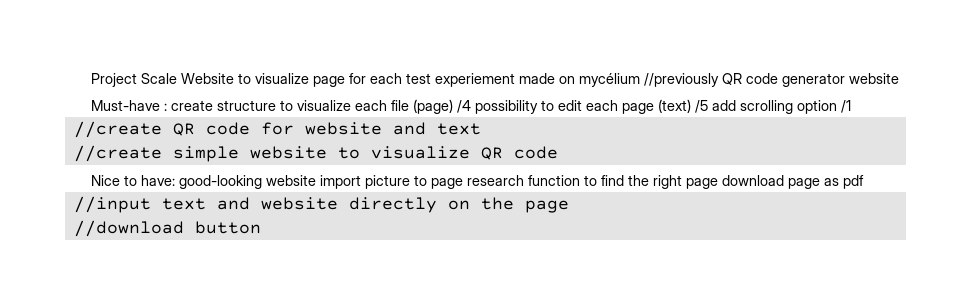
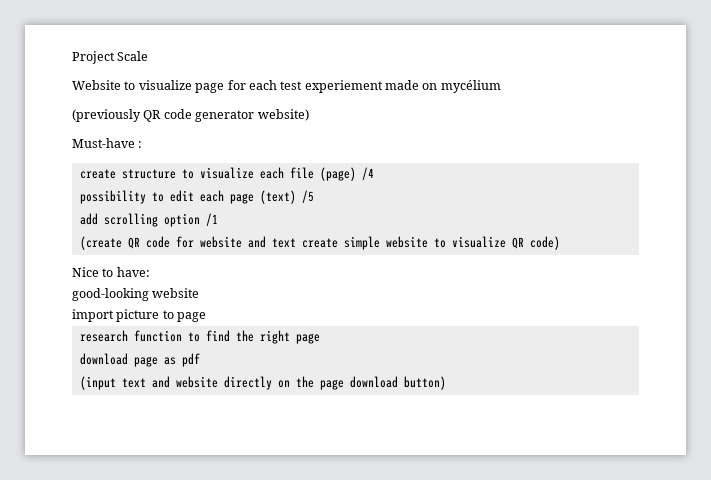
(178, 78) none -> (149, 56) //
[644,73,720,87] //previously -> [72,109,141,122] // (previously
[849,73,900,84] website -> [257,109,309,121] website)
(168, 107) none -> (143, 144) //
(472, 106) none -> (374, 173) //
(709, 106) none -> (314, 196) //
[73,121,162,138] //create -> [79,236,122,250] (create
[73,145,162,162] // //create -> [301,238,338,248] create
[513,146,558,159] code -> [529,236,560,250] code)
(176, 180) none -> (150, 272) //
(317, 180) none -> (200, 293) //
(464, 183) none -> (207, 317) //
(719, 183) none -> (320, 338) //
[73,196,151,213] //input -> [79,376,116,390] (input
[73,220,261,237] // //download button -> [349,376,446,390] download button)

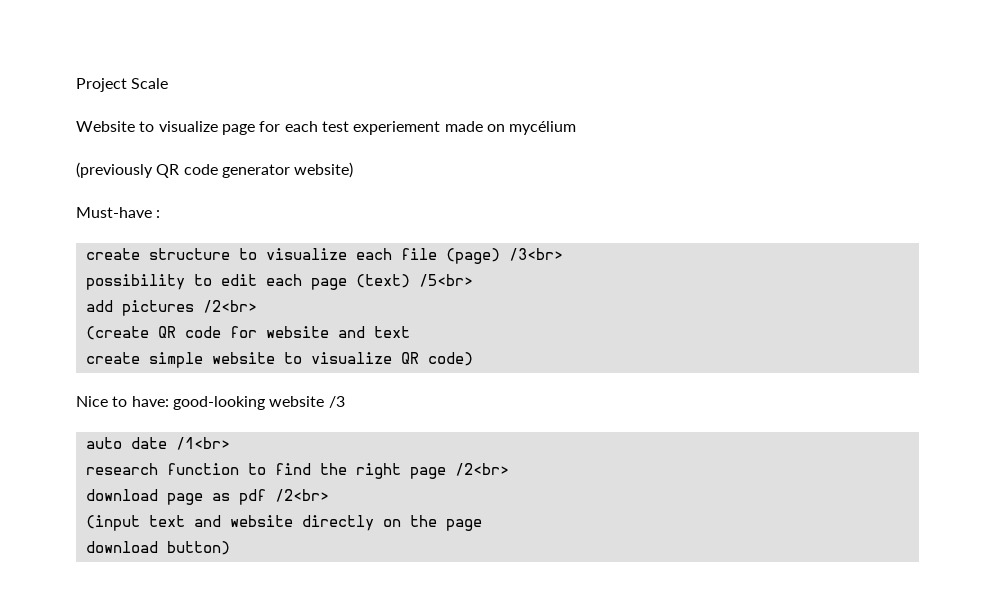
[361,167,374,180] /4 -> [508,248,563,261] /3<br>
[301,190,314,203] /5 -> [418,274,473,287] /5<br>
[103,213,218,227] scrolling option /1 -> [121,300,257,316] pictures /2<br>
(296, 243) none -> (410, 332) //
(150, 272) // -> (169, 401) none
[72,309,207,322] // import picture to page -> [328,396,345,408] [85,437,230,450] /3 // auto date /1<br>
(320, 338) none -> [454,463,509,476] /2<br>
(200, 360) none -> [274,489,329,502] /2<br>
(344, 384) none -> (482, 525) //

